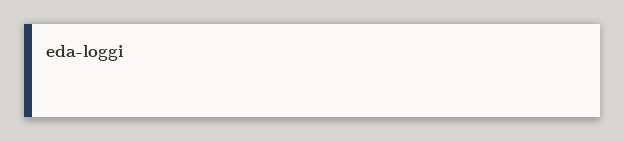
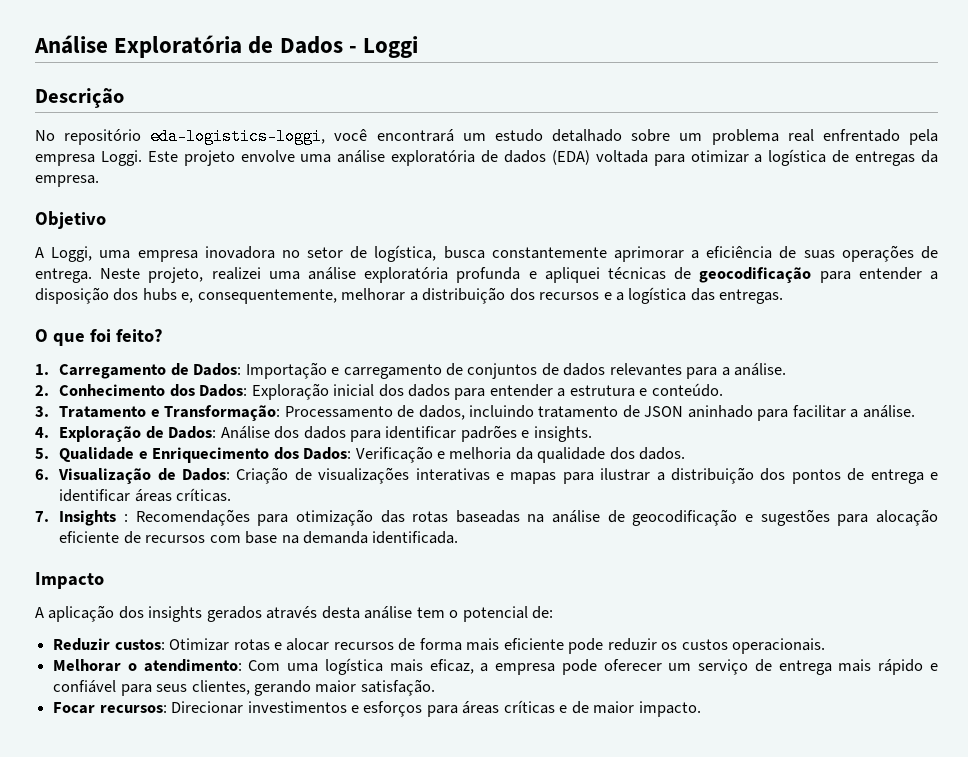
[46,45,123,61] eda-loggi -> [34,35,419,58] [35,88,124,108] [35,128,939,145] [35,149,939,166] [35,175,99,187] [35,211,106,229] [35,245,938,262] [35,267,939,283] [35,287,784,304] [35,329,163,346] [35,362,787,379] [35,383,723,400] [35,405,915,421] [35,425,592,442] [35,446,686,463] [35,467,939,484] [59,488,232,502] [35,509,938,526] [59,531,459,544] [35,572,104,589] [35,605,554,622] [53,638,825,654] [53,658,939,675] [53,679,435,696] [53,700,701,717] Análise Exploratória de Dados - Loggi // Descrição // No repositório eda-logistics-loggi, você encontrará um estudo detalhado sobre um problema real enfrentado pela empresa Loggi. Este projeto envolve uma análise exploratória de dados (EDA) voltada para otimizar a logística de entregas da empresa. // Objetivo // A Loggi, uma empresa inovadora no setor de logística, busca constantemente aprimorar a eficiência de suas operações de entrega. Neste projeto, realizei uma análise exploratória profunda e apliquei técnicas de geocodificação para entender a disposição dos hubs e, consequentemente, melhorar a distribuição dos recursos e a logística das entregas. // O que foi feito? // 1. Carregamento de Dados: Importação e carregamento de conjuntos de dados relevantes para a análise. // 2. Conhecimento dos Dados: Exploração inicial dos dados para entender a estrutura e conteúdo. // 3. Tratamento e Transformação: Processamento de dados, incluindo tratamento de JSON aninhado para facilitar a análise. // 4. Exploração de Dados: Análise dos dados para identificar padrões e insights. // 5. Qualidade e Enriquecimento dos Dados: Verificação e melhoria da qualidade dos dados. // 6. Visualização de Dados: Criação de visualizações interativas e mapas para ilustrar a distribuição dos pontos de entrega e identificar áreas críticas. // 7. Insights : Recomendações para otimização das rotas baseadas na análise de geocodificação e sugestões para alocação eficiente de recursos com base na demanda identificada. // Impacto // A aplicação dos insights gerados através desta análise tem o potencial de: // Reduzir custos: Otimizar rotas e alocar recursos de forma mais eficiente pode reduzir os custos operacionais. // Melhorar o atendimento: Com uma logística mais eficaz, a empresa pode oferecer um serviço de entrega mais rápido e confiável para seus clientes, gerando maior satisfação. // Focar recursos: Direcionar investimentos e esforços para áreas críticas e de maior impacto.

